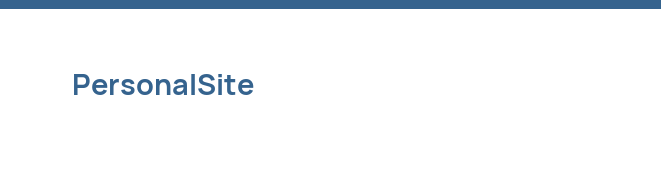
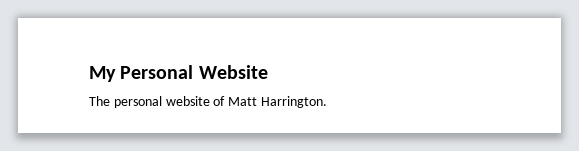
[72,74,254,95] PersonalSite -> [89,65,268,82] [89,96,327,108] My Personal Website // The personal website of Matt Harrington.

